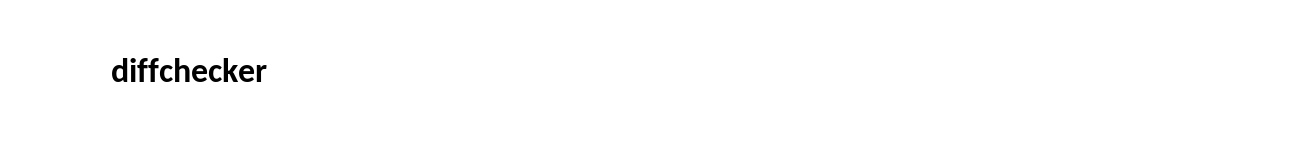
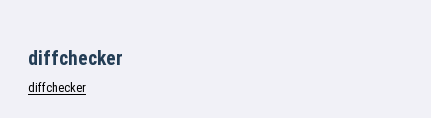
[111,58,267,82] diffchecker -> [28,50,123,65] [28,82,86,92] diffchecker // diffchecker

